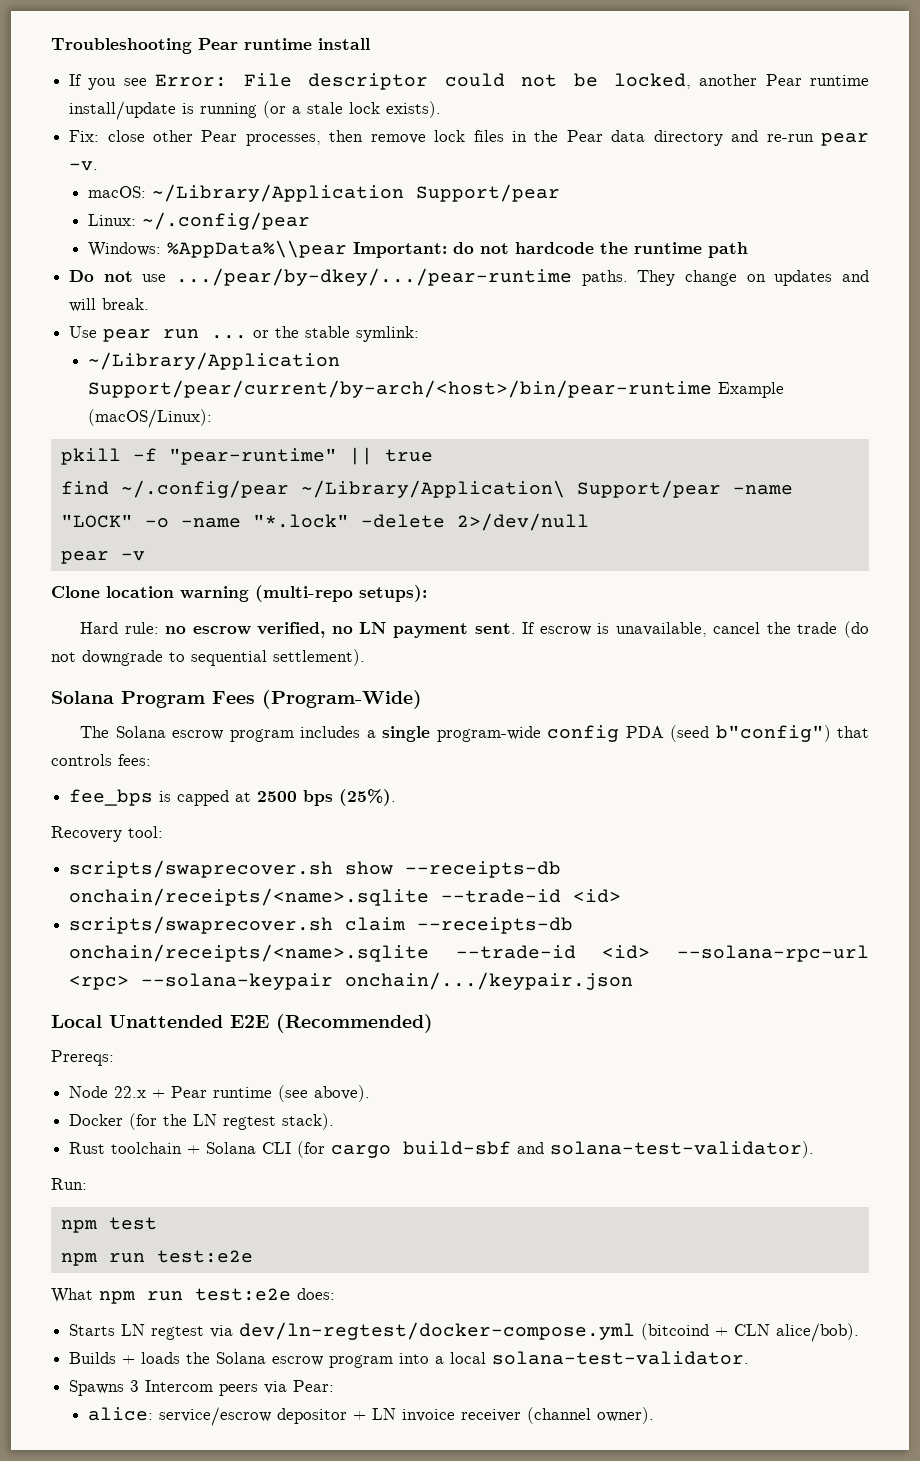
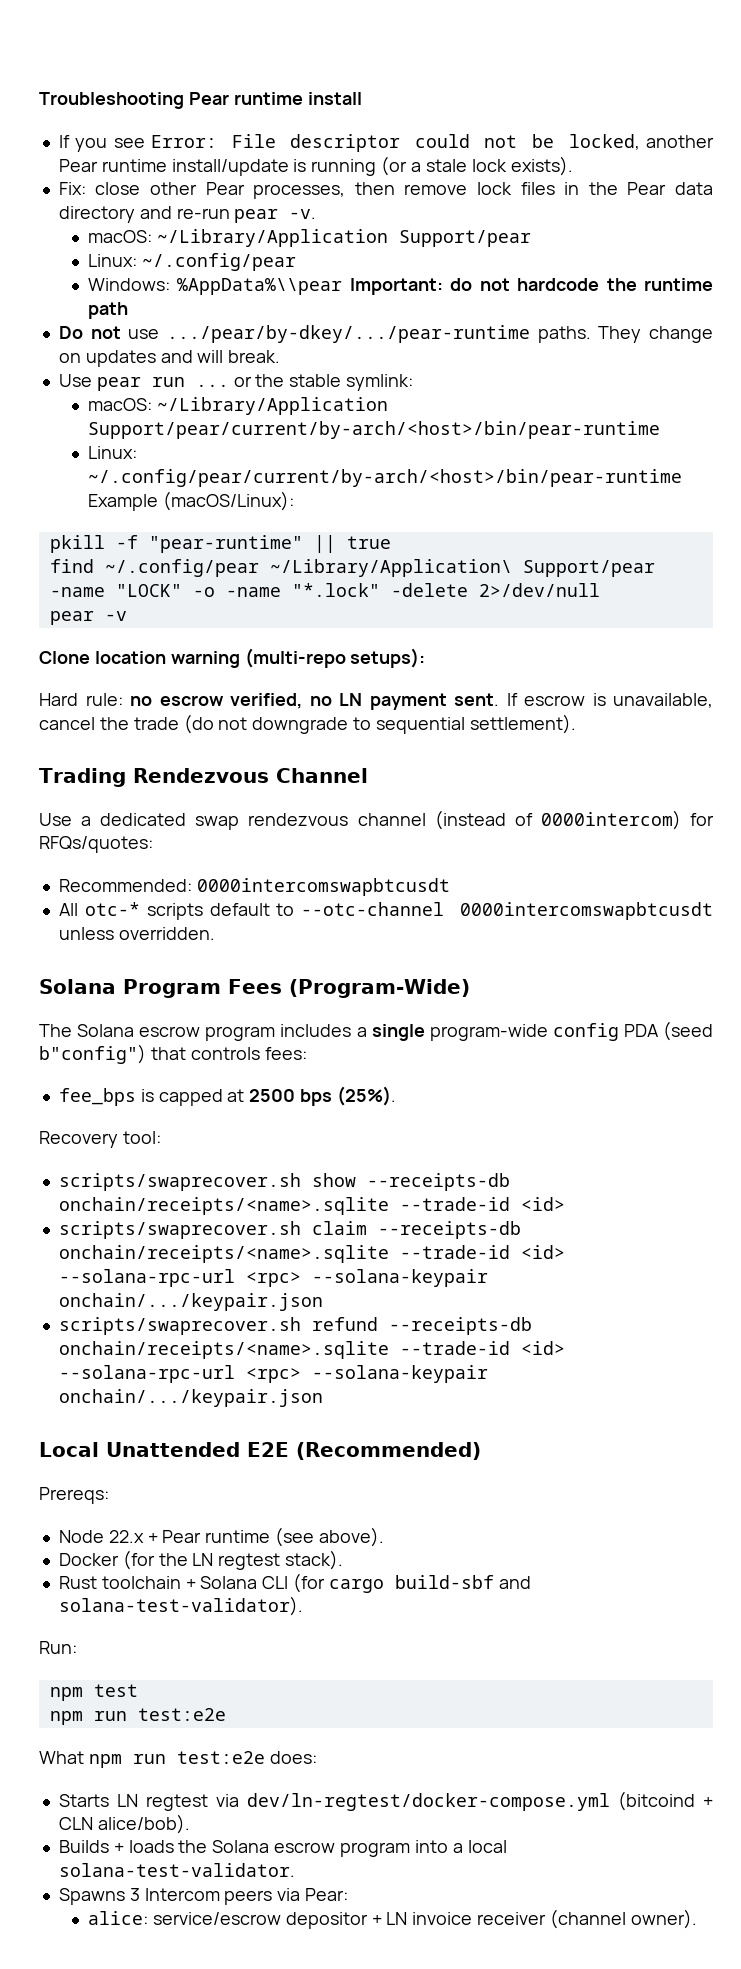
(420, 334) none -> [87,398,152,411] macOS:
(712, 389) none -> [87,446,137,459] [87,469,682,487] // Linux: ~/.config/pear/current/by-arch/<host>/bin/pear-runtime
(365, 657) none -> [39,768,368,787] [39,810,714,830] [39,836,153,853] [58,878,450,896] [58,902,714,920] [58,927,215,940] // Trading Rendezvous Channel // Use a dedicated swap rendezvous channel (instead of 0000intercom) for RFQs/quotes: // Recommended: 0000intercomswapbtcusdt // All otc-* scripts default to --otc-channel 0000intercomswapbtcusdt unless overridden.
(634, 981) none -> [58,1317,532,1335] [58,1341,565,1359] [58,1365,488,1383] [58,1389,323,1407] // scripts/swaprecover.sh refund --receipts-db onchain/receipts/<name>.sqlite --trade-id <id> --solana-rpc-url <rpc> --solana-keypair onchain/.../keypair.json

